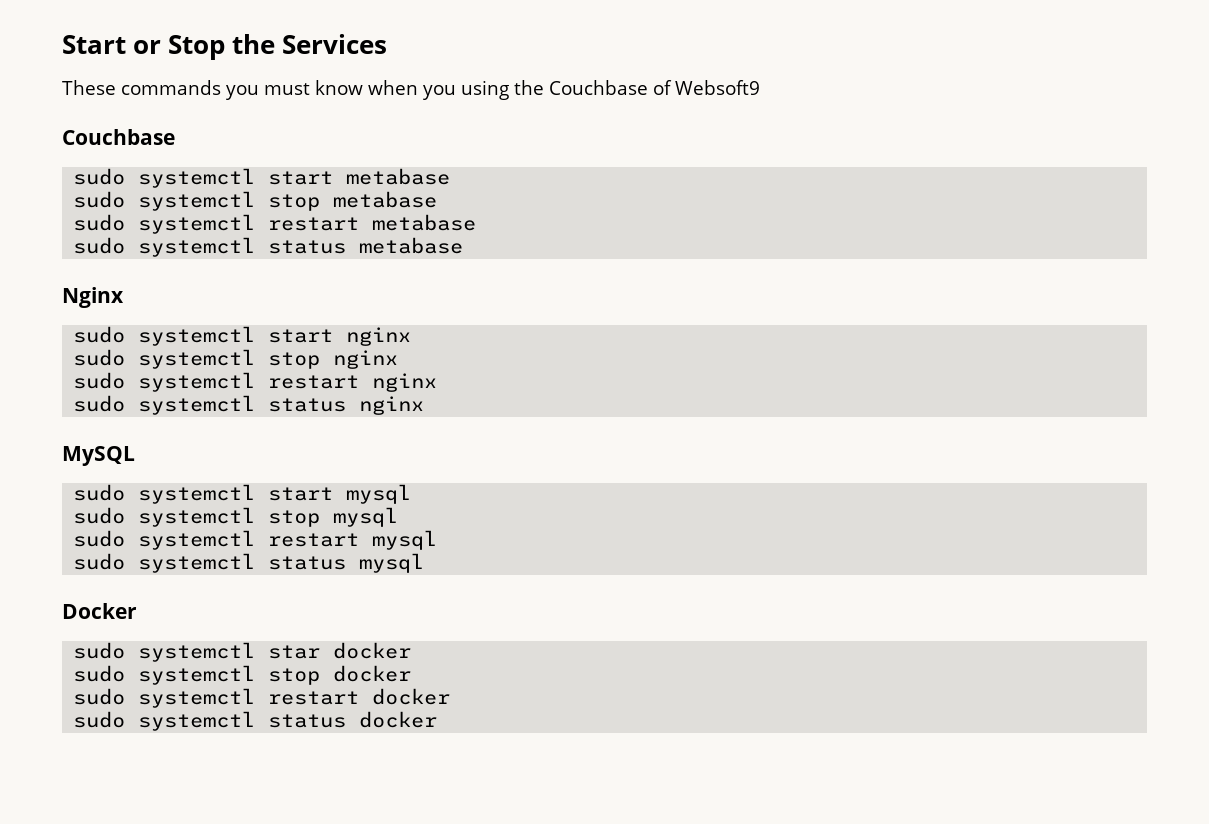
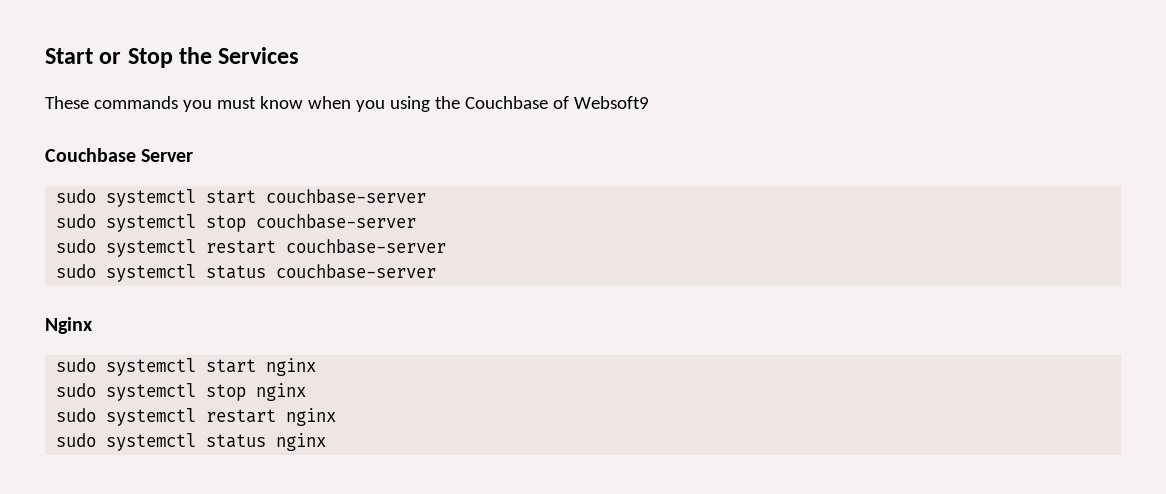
[73,168,451,188] [73,191,438,211] [73,214,477,234] [73,237,464,257] // sudo systemctl start metabase // sudo systemctl stop metabase // sudo systemctl restart metabase // sudo systemctl status metabase -> [141,149,194,162] [56,189,427,207] [56,214,417,232] [56,239,447,257] [56,264,437,282] Server // sudo systemctl start couchbase-server // sudo systemctl stop couchbase-server // sudo systemctl restart couchbase-server // sudo systemctl status couchbase-server
[62,446,135,466] [73,484,412,504] [73,507,399,527] [73,530,438,550] [73,553,425,573] [62,603,137,619] [73,642,412,662] [73,665,412,685] [73,688,451,708] [73,711,438,731] // MySQL // sudo systemctl start mysql // sudo systemctl stop mysql // sudo systemctl restart mysql // sudo systemctl status mysql // Docker // sudo systemctl star docker // sudo systemctl stop docker // sudo systemctl restart docker // sudo systemctl status docker -> (327, 442) none

